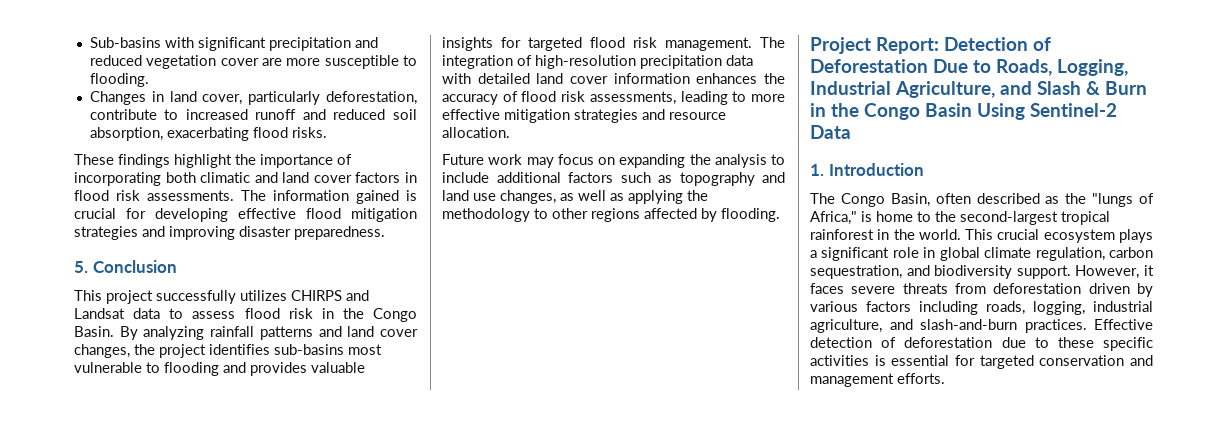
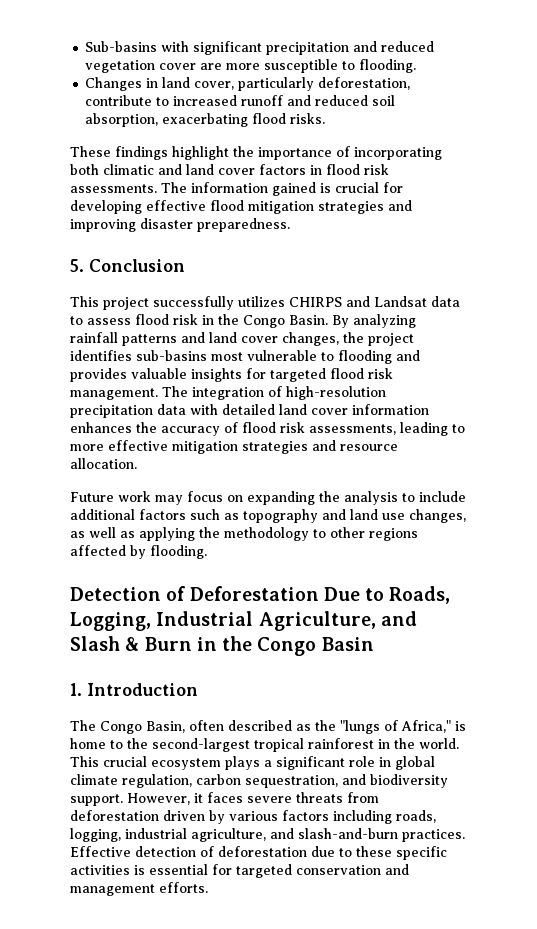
[810,37,939,54] Project Report: -> (207, 552) none
[977,103,1117,120] [810,125,851,139] Using Sentinel-2 Data -> (374, 644) none

